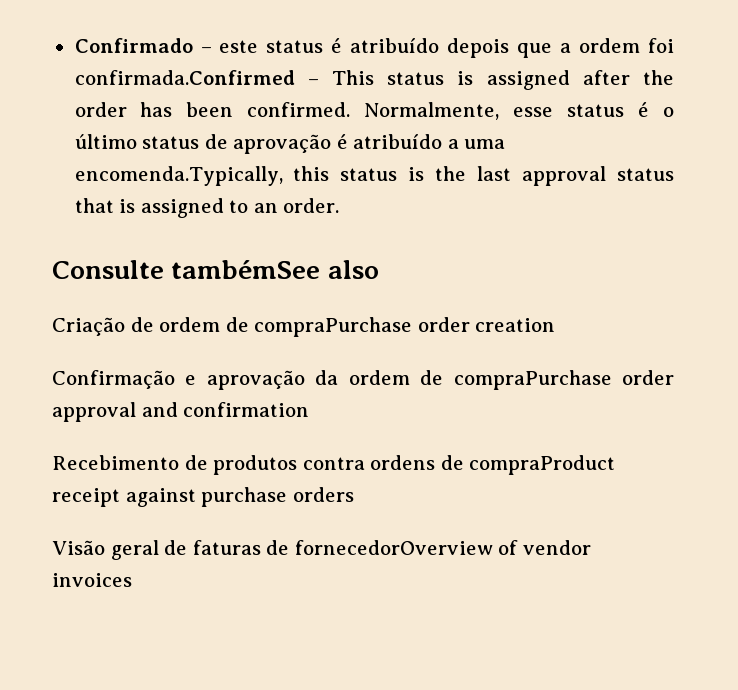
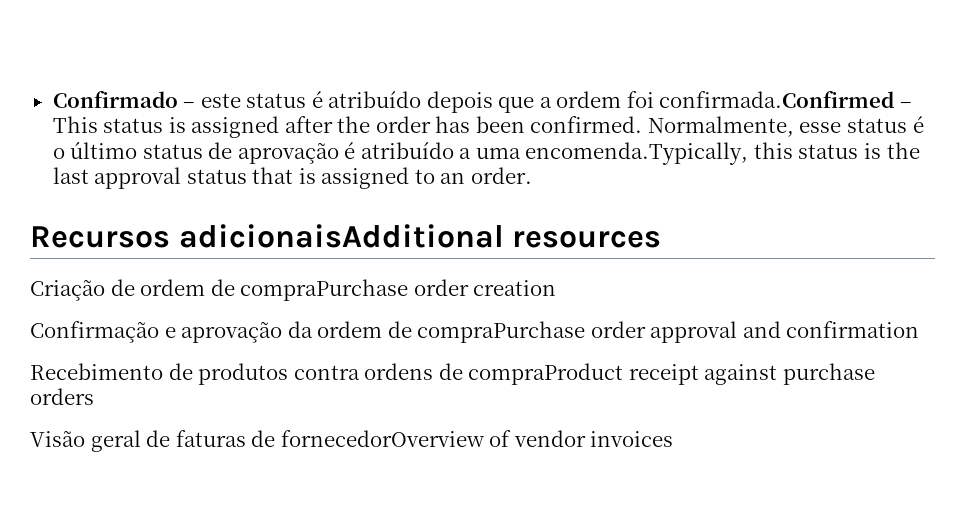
[52,260,379,279] Consulte tambémSee also -> [30,224,662,248] Recursos adicionaisAdditional resources

